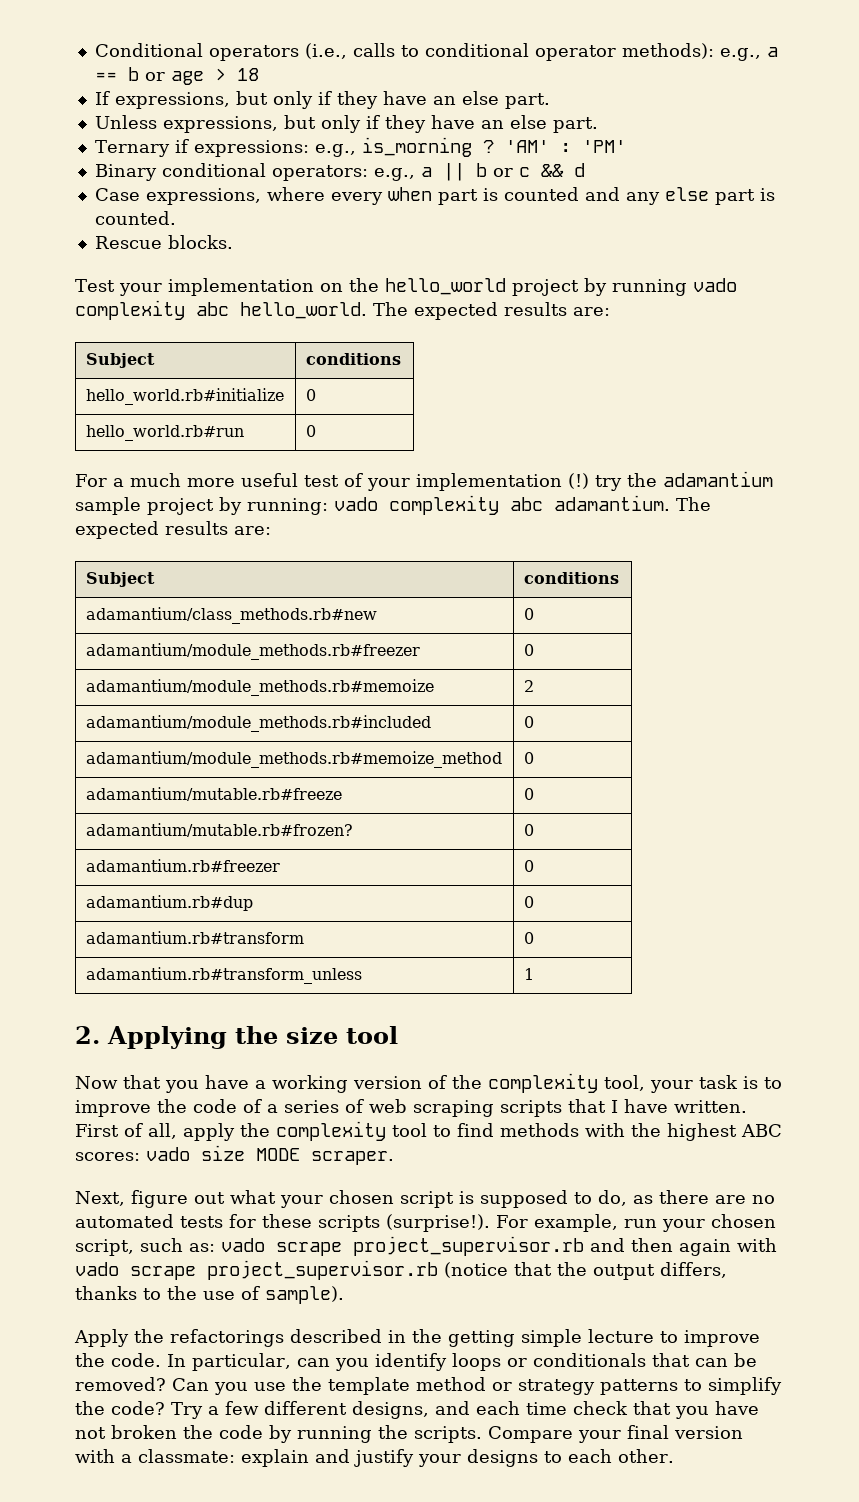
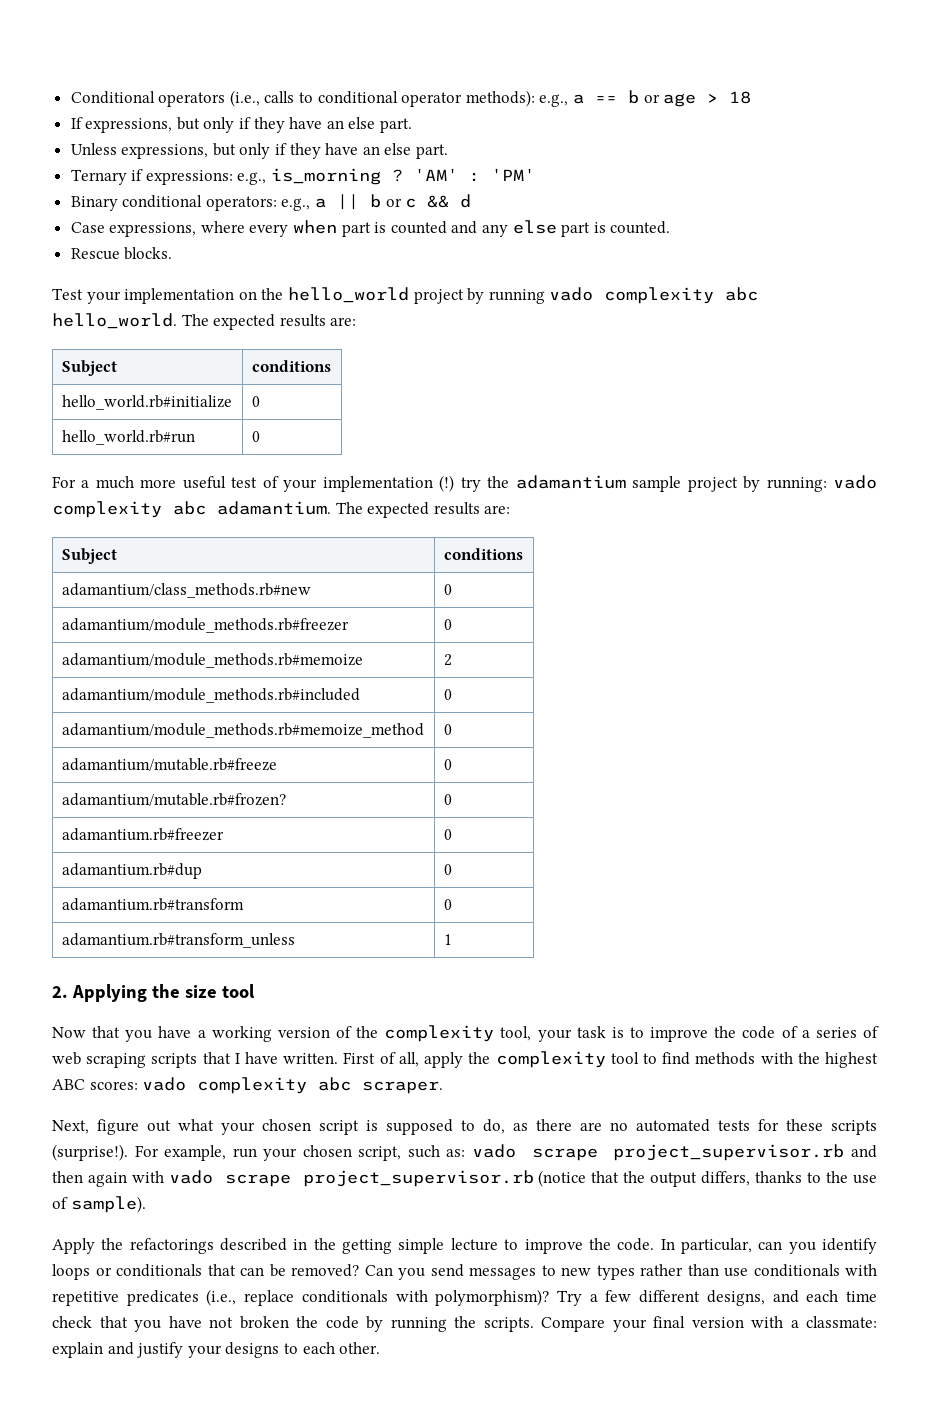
[201,1145,300,1161] size MODE -> [197,1077,352,1094] complexity abc
[254,1377,782,1395] [75,1401,165,1415] use the template method or strategy patterns to simplify the code? -> [430,1264,877,1280] [52,1289,550,1306] send messages to new types rather than use conditionals with repetitive predicates (i.e., replace conditionals with polymorphism)?

